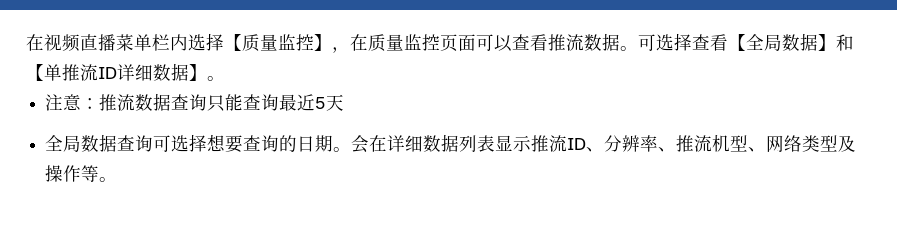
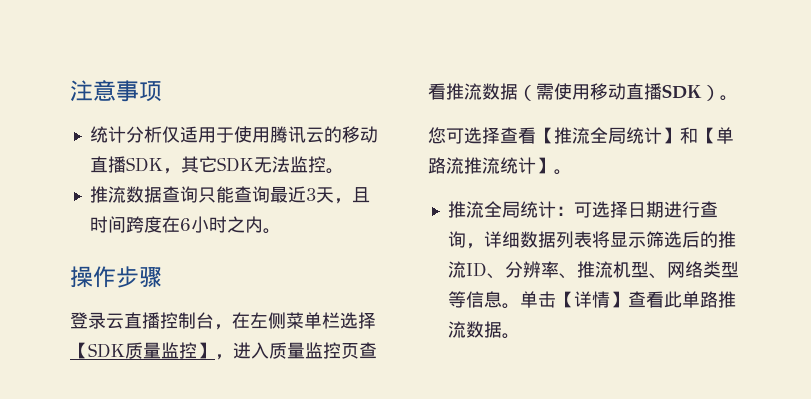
[26,33,854,53] [26,63,225,81] [45,94,100,111] 在视频直播菜单栏内选择【质量监控】，在质量监控页面可以查看推流数据。可选择查看【全局数据】和【单推流ID详细数据】。 // 注意： -> [70,80,162,102] [89,126,378,143] [89,156,344,174] 注意事项 // 统计分析仅适用于使用腾讯云的移动直播SDK，其它SDK无法监控。 //
[315,97,327,109] 5 -> [305,188,316,201] 3
[45,134,532,153] // 全局数据查询可选择想要查询的日期。会在详细数据列表显示 -> [333,187,370,204] [89,216,281,234] [70,266,162,288] [70,312,376,330] [70,342,377,360] [428,83,738,101] [428,127,734,144] [428,157,572,175] [447,201,718,218] [447,231,718,249] ，且时间跨度在6小时之内。 // 操作步骤 // 登录云直播控制台，在左侧菜单栏选择【SDK质量监控】，进入质量监控页查看推流数据（需使用移动直播SDK）。 // 您可选择查看【推流全局统计】和【单路流推流统计】。 // 推流全局统计：可选择日期进行查询，详细数据列表将显示筛选后的
[838,135,857,152] [45,165,100,182] 及操作等 -> [447,291,736,309] [447,321,502,338] 等信息。单击【详情】查看此单路推流数据

